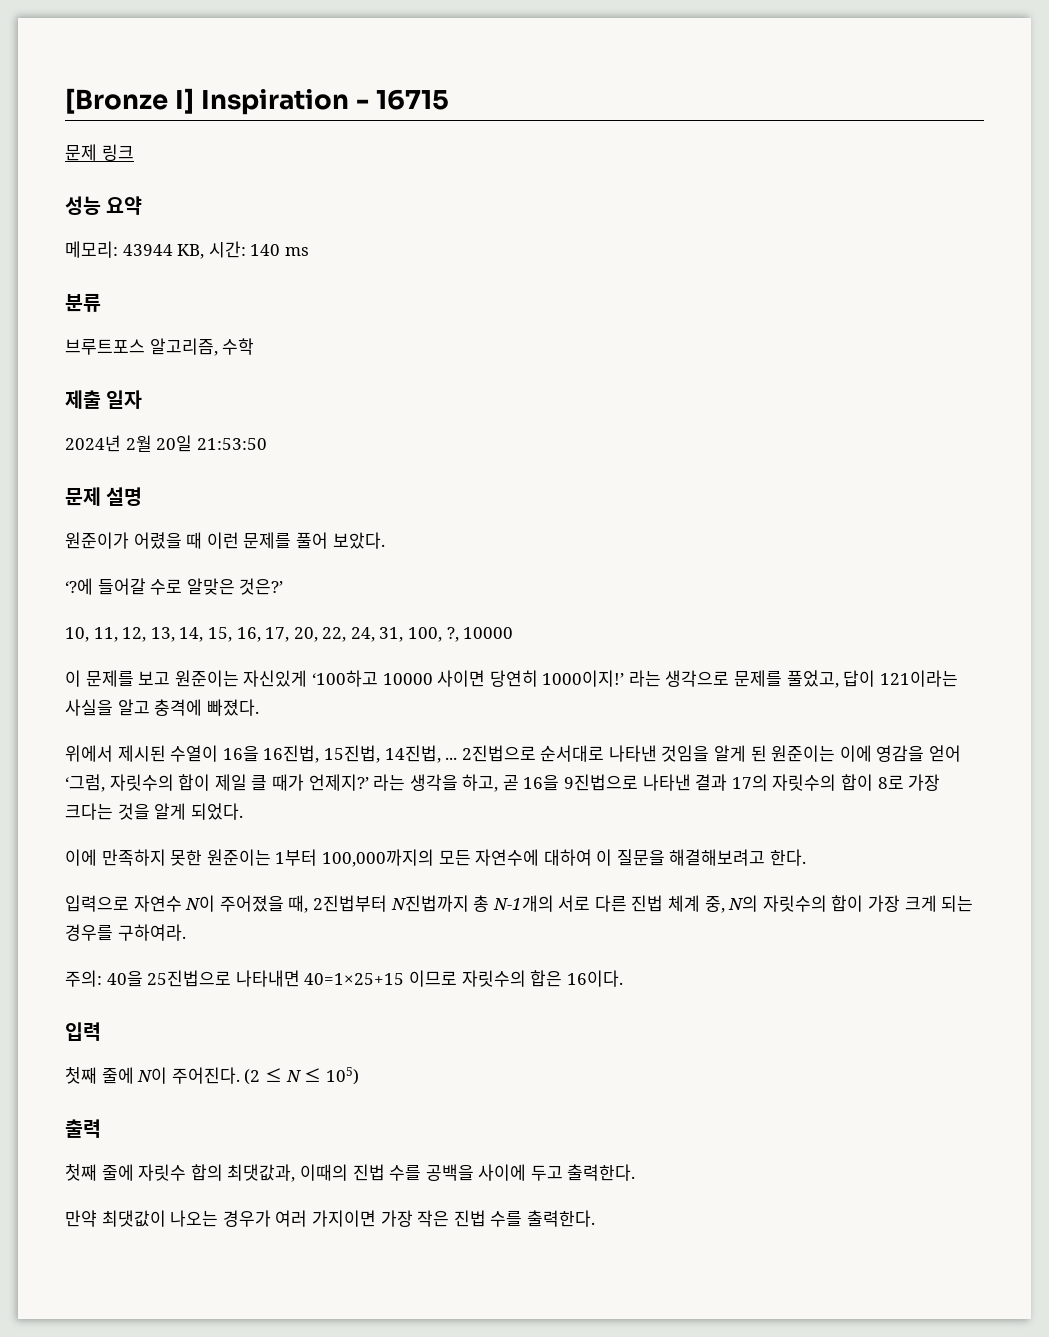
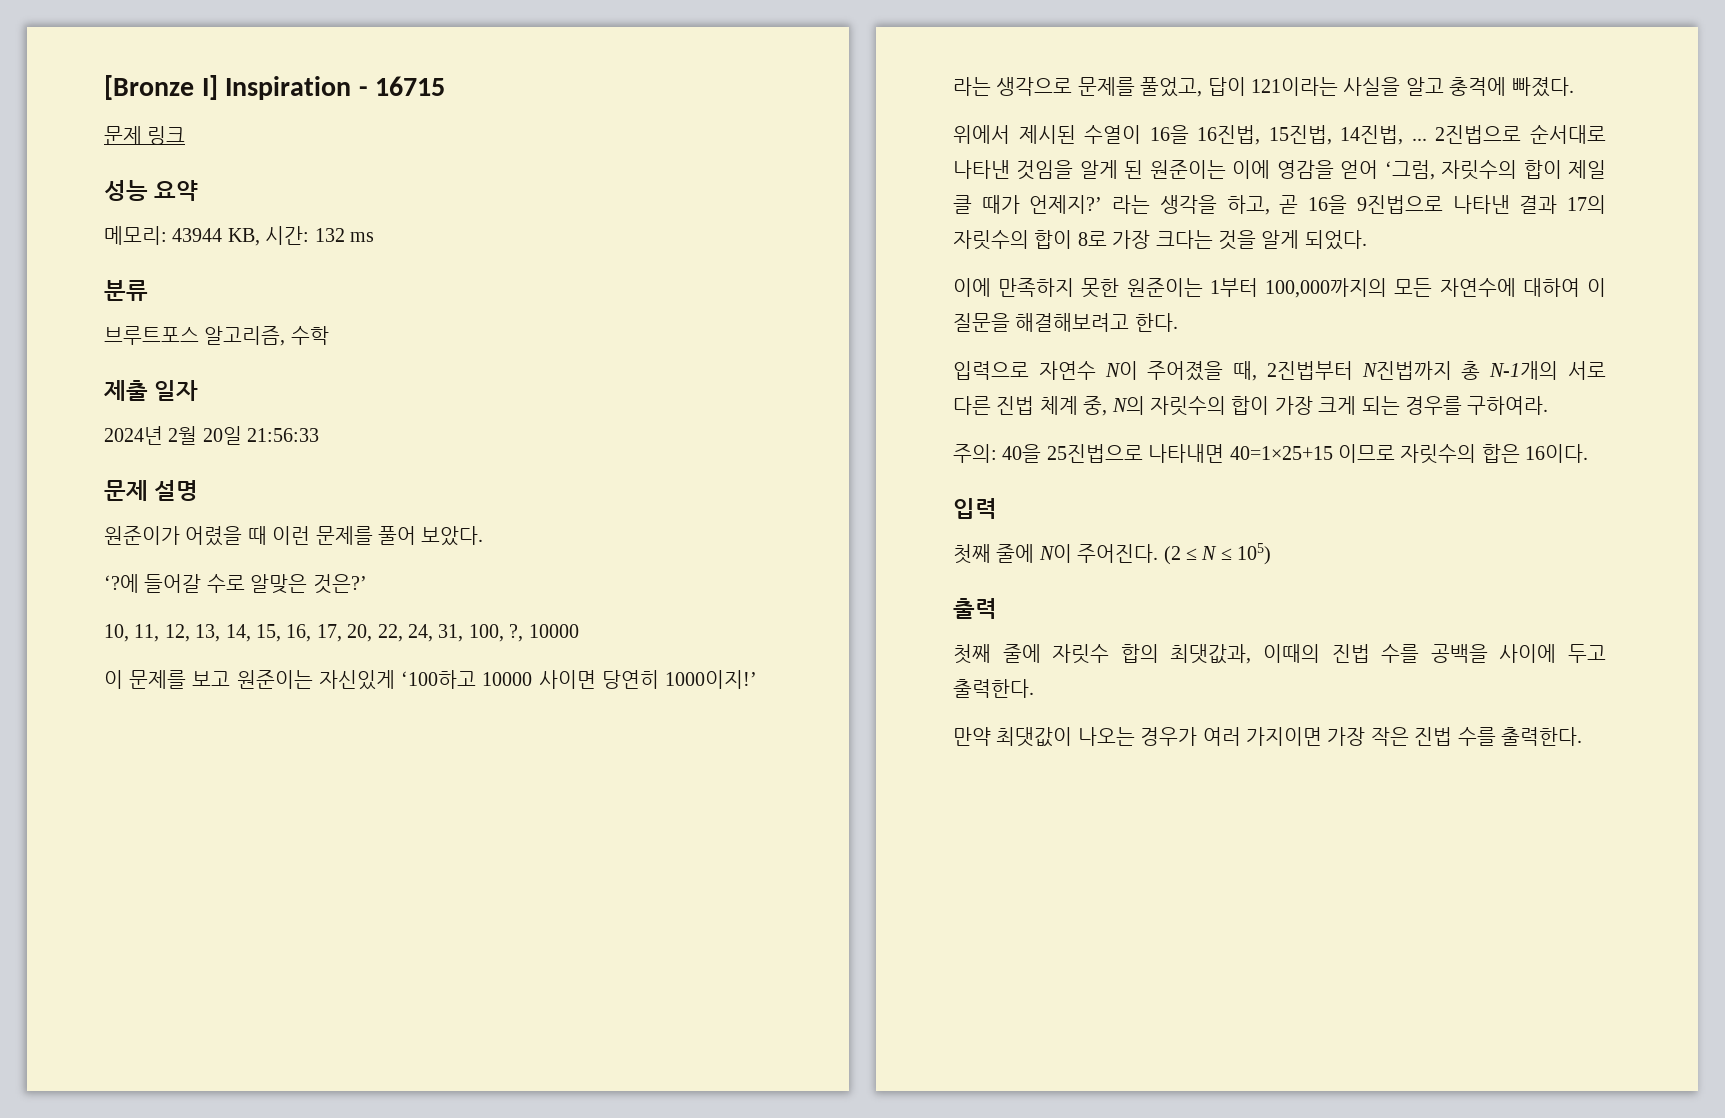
[250,244,281,256] 140 -> [314,228,345,242] 132
[196,438,267,450] 21:53:50 -> [247,428,320,442] 21:56:33

